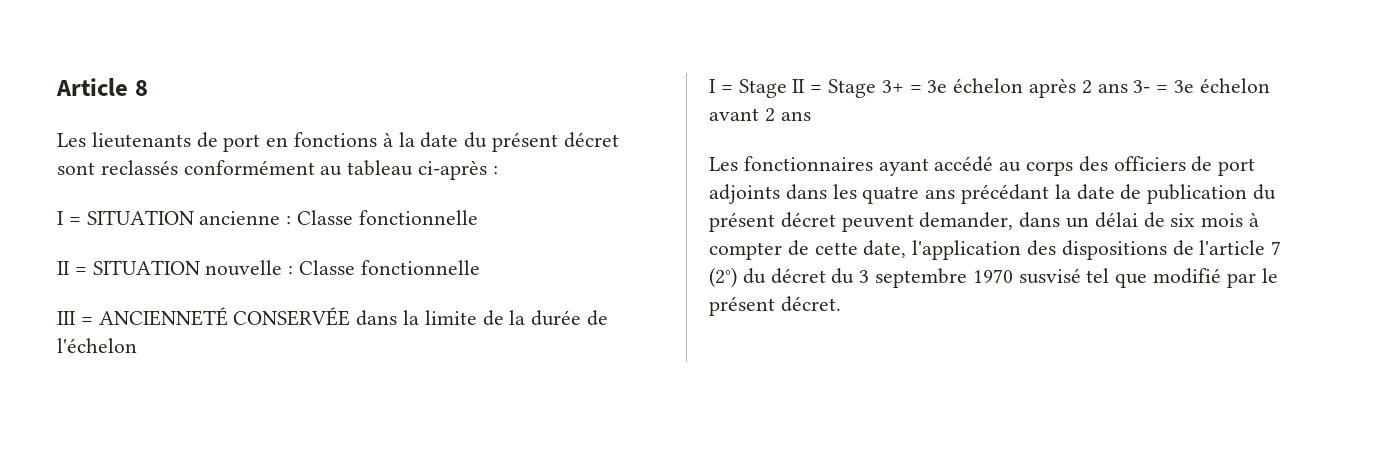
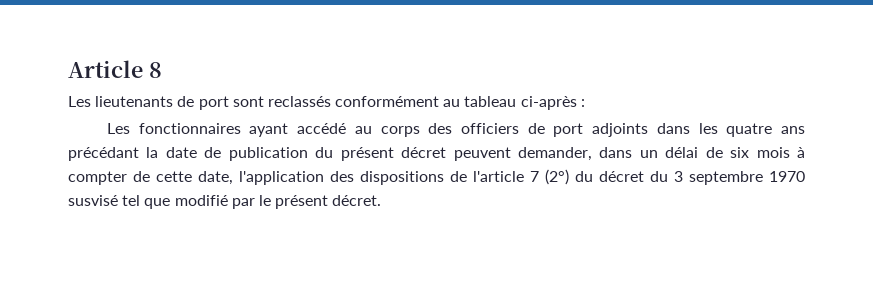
[266,132,619,152] en fonctions à la date du présent décret -> (229, 103) none
[57,210,478,225] [57,260,480,276] [57,307,609,326] [57,338,137,353] [709,78,1270,98] [709,108,811,122] // I = SITUATION ancienne : Classe fonctionnelle // II = SITUATION nouvelle : Classe fonctionnelle // III = ANCIENNETÉ CONSERVÉE dans la limite de la durée de l'échelon // I = Stage II = Stage 3+ = 3e échelon après 2 ans 3- = 3e échelon avant 2 ans -> (585, 103) none

